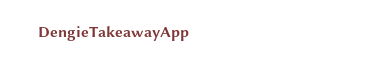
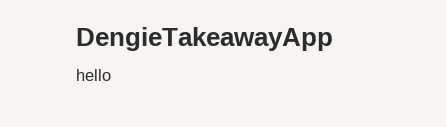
(189, 33) none -> [76,69,111,81] // hello

